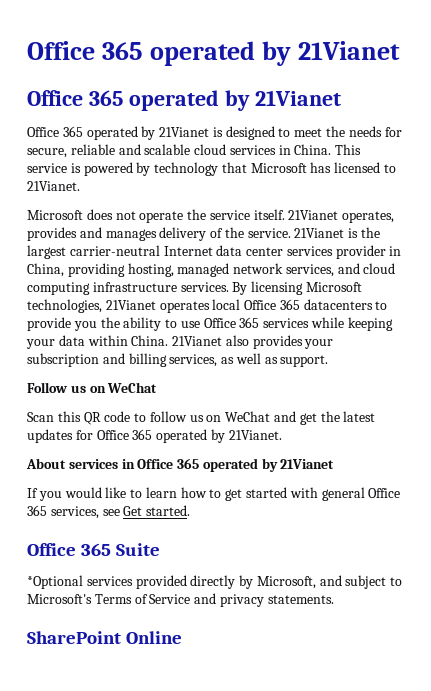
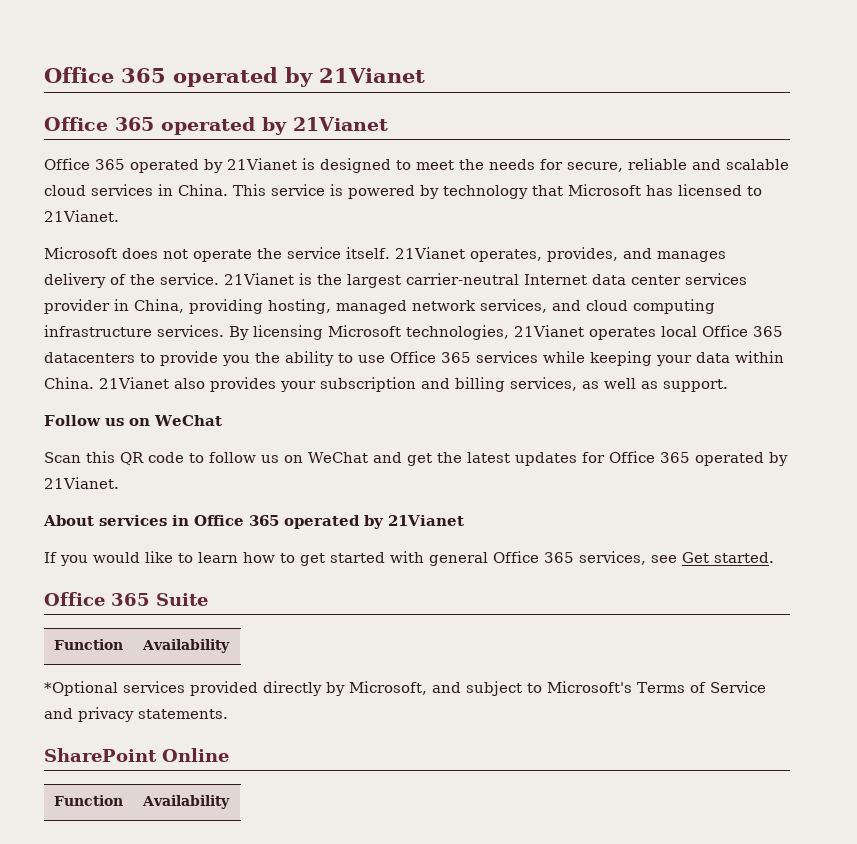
[27,227,77,241] provides -> [547,247,618,262] provides,
(161, 549) none -> [53,639,123,650] [141,639,230,653] // Function | Availability
(183, 637) none -> [53,795,123,806] [141,795,230,809] // Function | Availability

